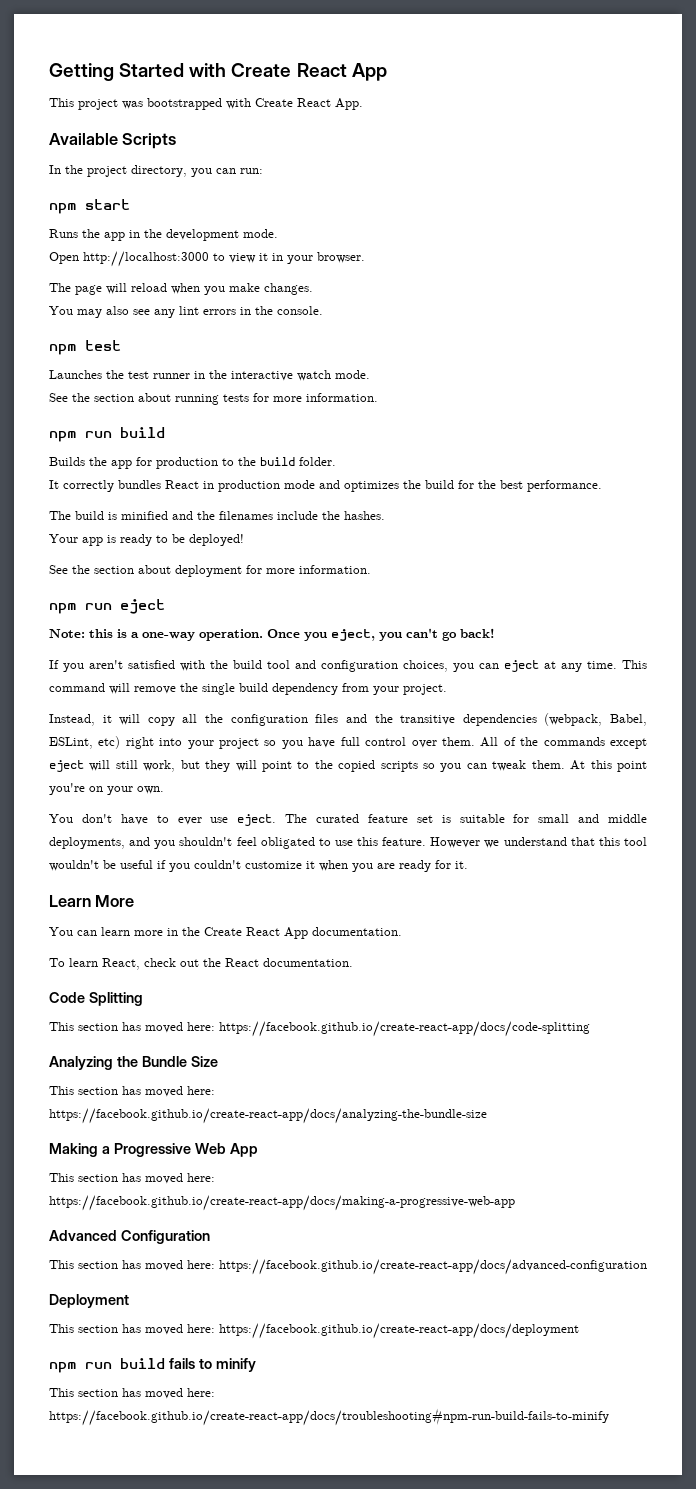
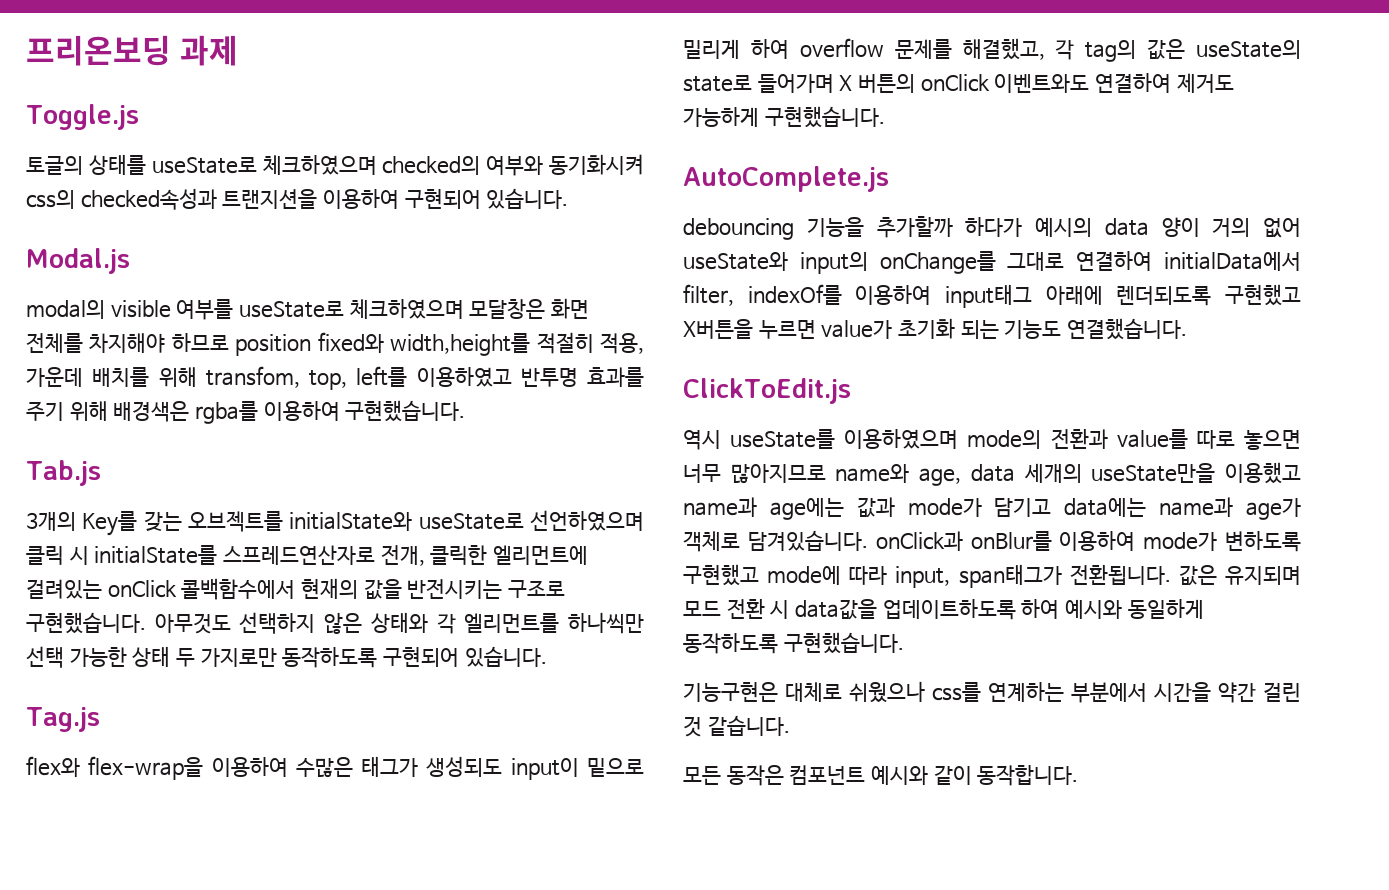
[49,63,387,81] [49,98,363,110] [49,133,177,149] [49,165,263,177] [49,199,130,214] [49,229,278,241] [49,251,365,267] [49,283,313,295] [49,306,323,318] [49,340,121,355] [49,370,370,381] [49,393,378,405] [49,427,165,442] [49,457,336,469] [49,480,602,492] [49,511,385,520] [49,534,244,546] [49,565,371,577] [49,599,165,614] [49,628,495,641] [49,660,647,672] [49,683,447,695] [49,713,648,726] [49,736,648,749] [49,760,648,772] [49,783,164,795] [49,814,647,826] [49,837,647,849] [49,860,468,872] [49,895,135,907] [49,927,402,939] [49,958,353,970] [49,992,143,1006] [49,1021,590,1037] [49,1056,218,1070] [49,1086,215,1097] [49,1108,487,1124] [49,1143,258,1157] [49,1173,215,1184] [49,1195,515,1211] [49,1230,210,1244] [49,1259,647,1275] [49,1294,129,1308] [49,1323,579,1339] [49,1358,256,1373] [49,1388,215,1399] [49,1408,609,1426] Getting Started with Create React App // This project was bootstrapped with Create React App. // Available Scripts // In the project directory, you can run: // npm start // Runs the app in the development mode. // Open http://localhost:3000 to view it in your browser. // The page will reload when you make changes. // You may also see any lint errors in the console. // npm test // Launches the test runner in the interactive watch mode. // See the section about running tests for more information. // npm run build // Builds the app for production to the build folder. // It correctly bundles React in production mode and optimizes the build for the best performance. // The build is minified and the filenames include the hashes. // Your app is ready to be deployed! // See the section about deployment for more information. // npm run eject // Note: this is a one-way operation. Once you eject, you can't go back! // If you aren't satisfied with the build tool and configuration choices, you can eject at any time. This command will remove the single build dependency from your project. // Instead, it will copy all the configuration files and the transitive dependencies (webpack, Babel, ESLint, etc) right into your project so you have full control over them. All of the commands except eject will still work, but they will point to the copied scripts so you can tweak them. At this point you're on your own. // You don't have to ever use eject. The curated feature set is suitable for small and middle deployments, and you shouldn't feel obligated to use this feature. However we understand that this tool wouldn't be useful if you couldn't customize it when you are ready for it. // Learn More // You can learn more in the Create React App documentation. // To learn React, check out the React documentation. // Code Splitting // This section has moved here: https://facebook.github.io/create-react-app/docs/code-splitting // Analyzing the Bundle Size // This section has moved here: https://facebook.github.io/create-react-app/docs/analyzing-the-bundle-size // Making a Progressive Web App // This section has moved here: https://facebook.github.io/create-react-app/docs/making-a-progressive-web-app // Advanced Configuration // This section has moved here: https://facebook.github.io/create-react-app/docs/advanced-configuration // Deployment // This section has moved here: https://facebook.github.io/create-react-app/docs/deployment // npm run build fails to minify // This section has moved here: https://facebook.github.io/create-react-app/docs/troubleshooting#npm-run-build-fails-to-minify -> [26,35,238,66] [26,104,139,130] [26,154,644,176] [26,188,569,210] [26,248,130,274] [26,298,590,320] [26,332,644,356] [26,366,644,390] [26,400,466,424] [26,460,101,486] [26,510,644,536] [26,545,589,566] [26,578,566,600] [26,612,644,634] [26,646,547,668] [26,707,100,732] [26,756,644,780] [683,38,1302,62] [683,73,1234,93] [683,106,885,128] [683,166,889,192] [683,216,1301,240] [683,251,1302,274] [683,284,1301,308] [683,318,1188,340] [683,378,851,404] [683,428,1301,450] [683,462,1301,486] [683,497,1301,520] [683,530,1301,552] [683,564,1301,588] [683,598,1204,620] [683,632,904,654] [683,681,1301,703] [683,715,790,737] [683,764,1079,786] 프리온보딩 과제 // Toggle.js // 토글의 상태를 useState로 체크하였으며 checked의 여부와 동기화시켜 css의 checked속성과 트랜지션을 이용하여 구현되어 있습니다. // Modal.js // modal의 visible 여부를 useState로 체크하였으며 모달창은 화면 전체를 차지해야 하므로 position fixed와 width,height를 적절히 적용, 가운데 배치를 위해 transfom, top, left를 이용하였고 반투명 효과를 주기 위해 배경색은 rgba를 이용하여 구현했습니다. // Tab.js // 3개의 Key를 갖는 오브젝트를 initialState와 useState로 선언하였으며 클릭 시 initialState를 스프레드연산자로 전개, 클릭한 엘리먼트에 걸려있는 onClick 콜백함수에서 현재의 값을 반전시키는 구조로 구현했습니다. 아무것도 선택하지 않은 상태와 각 엘리먼트를 하나씩만 선택 가능한 상태 두 가지로만 동작하도록 구현되어 있습니다. // Tag.js // flex와 flex-wrap을 이용하여 수많은 태그가 생성되도 input이 밑으로 밀리게 하여 overflow 문제를 해결했고, 각 tag의 값은 useState의 state로 들어가며 X 버튼의 onClick 이벤트와도 연결하여 제거도 가능하게 구현했습니다. // AutoComplete.js // debouncing 기능을 추가할까 하다가 예시의 data 양이 거의 없어 useState와 input의 onChange를 그대로 연결하여 initialData에서 filter, indexOf를 이용하여 input태그 아래에 렌더되도록 구현했고 X버튼을 누르면 value가 초기화 되는 기능도 연결했습니다. // ClickToEdit.js // 역시 useState를 이용하였으며 mode의 전환과 value를 따로 놓으면 너무 많아지므로 name와 age, data 세개의 useState만을 이용했고 name과 age에는 값과 mode가 담기고 data에는 name과 age가 객체로 담겨있습니다. onClick과 onBlur를 이용하여 mode가 변하도록 구현했고 mode에 따라 input, span태그가 전환됩니다. 값은 유지되며 모드 전환 시 data값을 업데이트하도록 하여 예시와 동일하게 동작하도록 구현했습니다. // 기능구현은 대체로 쉬웠으나 css를 연계하는 부분에서 시간을 약간 걸린 것 같습니다. // 모든 동작은 컴포넌트 예시와 같이 동작합니다.

